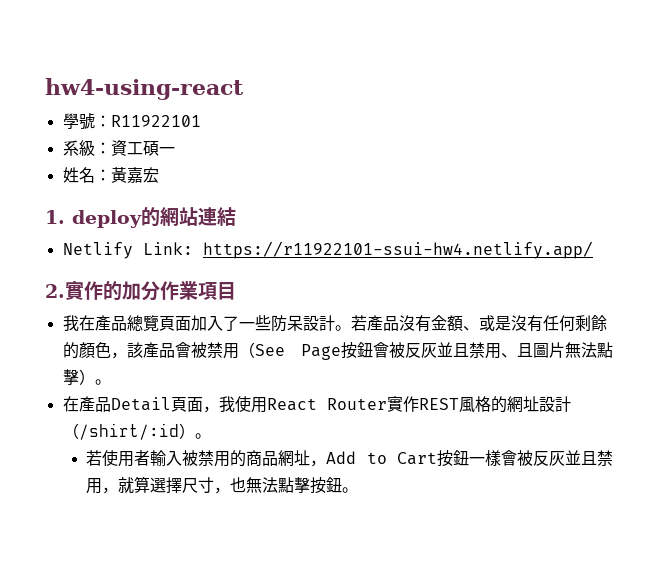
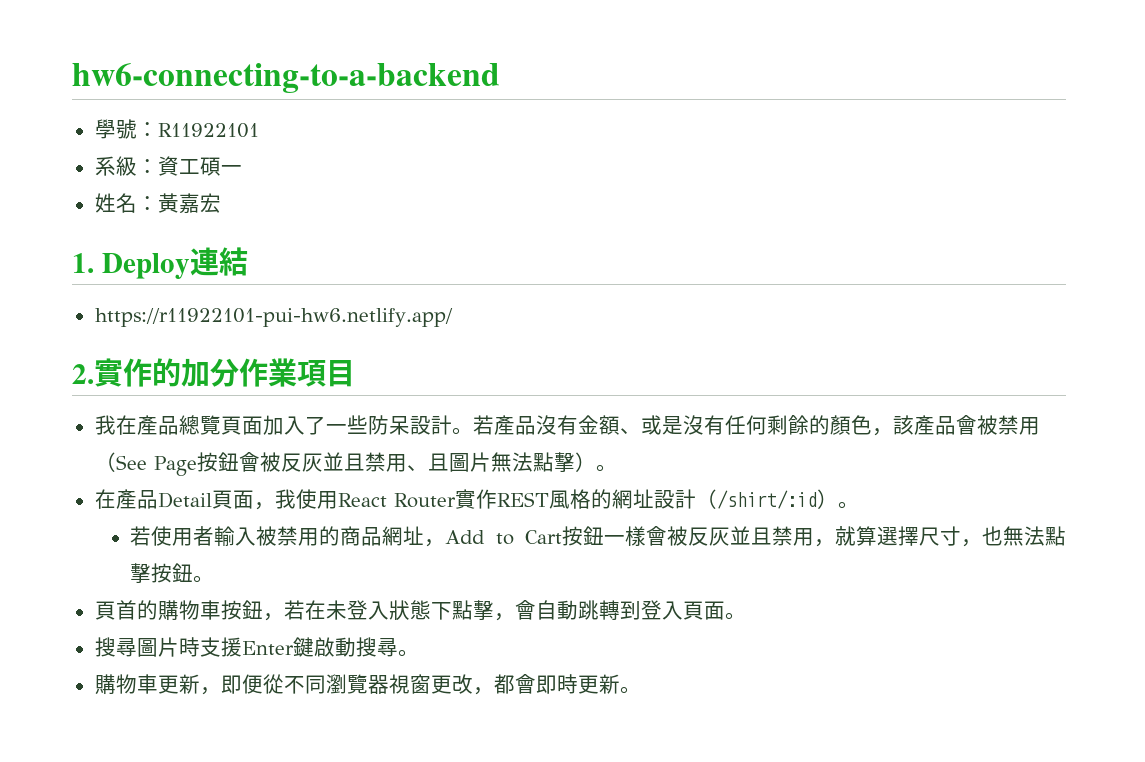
[45,78,244,100] hw4-using-react -> [72,63,500,93] hw6-connecting-to-a-backend
[72,207,198,228] deploy的網站 -> [101,253,190,279] Deploy
[62,241,593,259] Netlify Link: https://r11922101-ssui-hw4.netlify.app/ -> [94,308,453,327] https://r11922101-pui-hw6.netlify.app/
(359, 490) none -> [94,600,746,621] [94,637,419,657] [94,674,641,695] // 頁首的購物車按鈕，若在未登入狀態下點擊，會自動跳轉到登入頁面。 // 搜尋圖片時支援Enter鍵啟動搜尋。 // 購物車更新，即便從不同瀏覽器視窗更改，都會即時更新。

